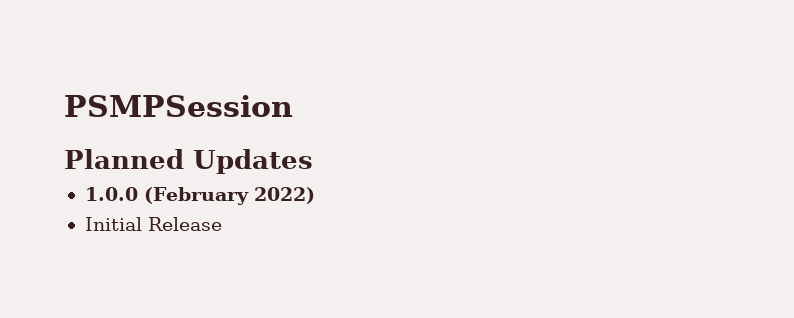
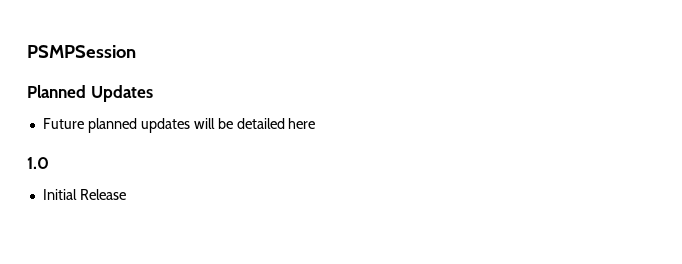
[84,187,315,205] 1.0.0 (February 2022) -> [42,118,316,133] [27,157,49,169] Future planned updates will be detailed here // 1.0

